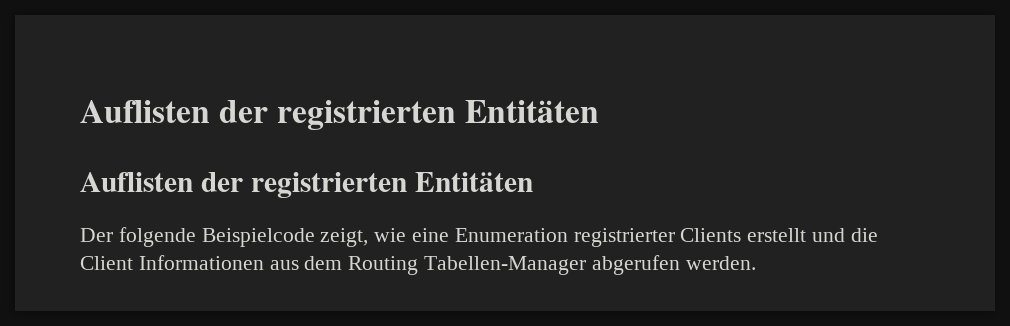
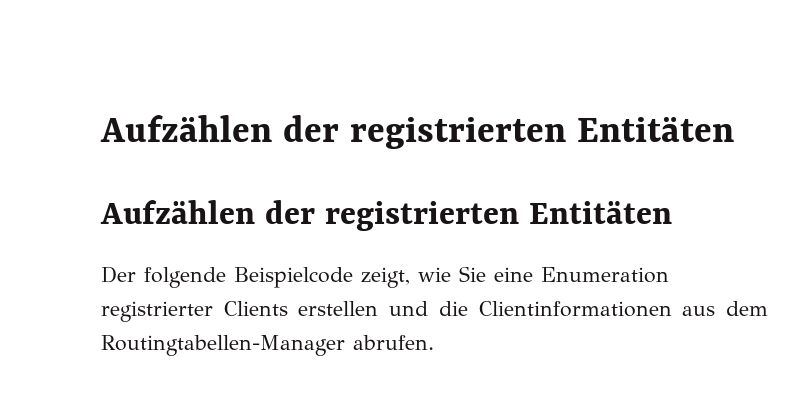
[80,100,600,130] [80,172,193,192] Auflisten der registrierten Entitäten // Auflisten -> [100,115,735,149] [100,200,255,224] Aufzählen der registrierten Entitäten // Aufzählen
(407, 235) none -> [459,266,486,282] Sie
[747,228,807,242] erstellt -> [298,301,379,316] erstellen
[80,255,756,275] Client Informationen aus dem Routing Tabellen-Manager abgerufen werden. -> [478,301,768,317] [101,335,434,356] Clientinformationen aus dem Routingtabellen-Manager abrufen.

